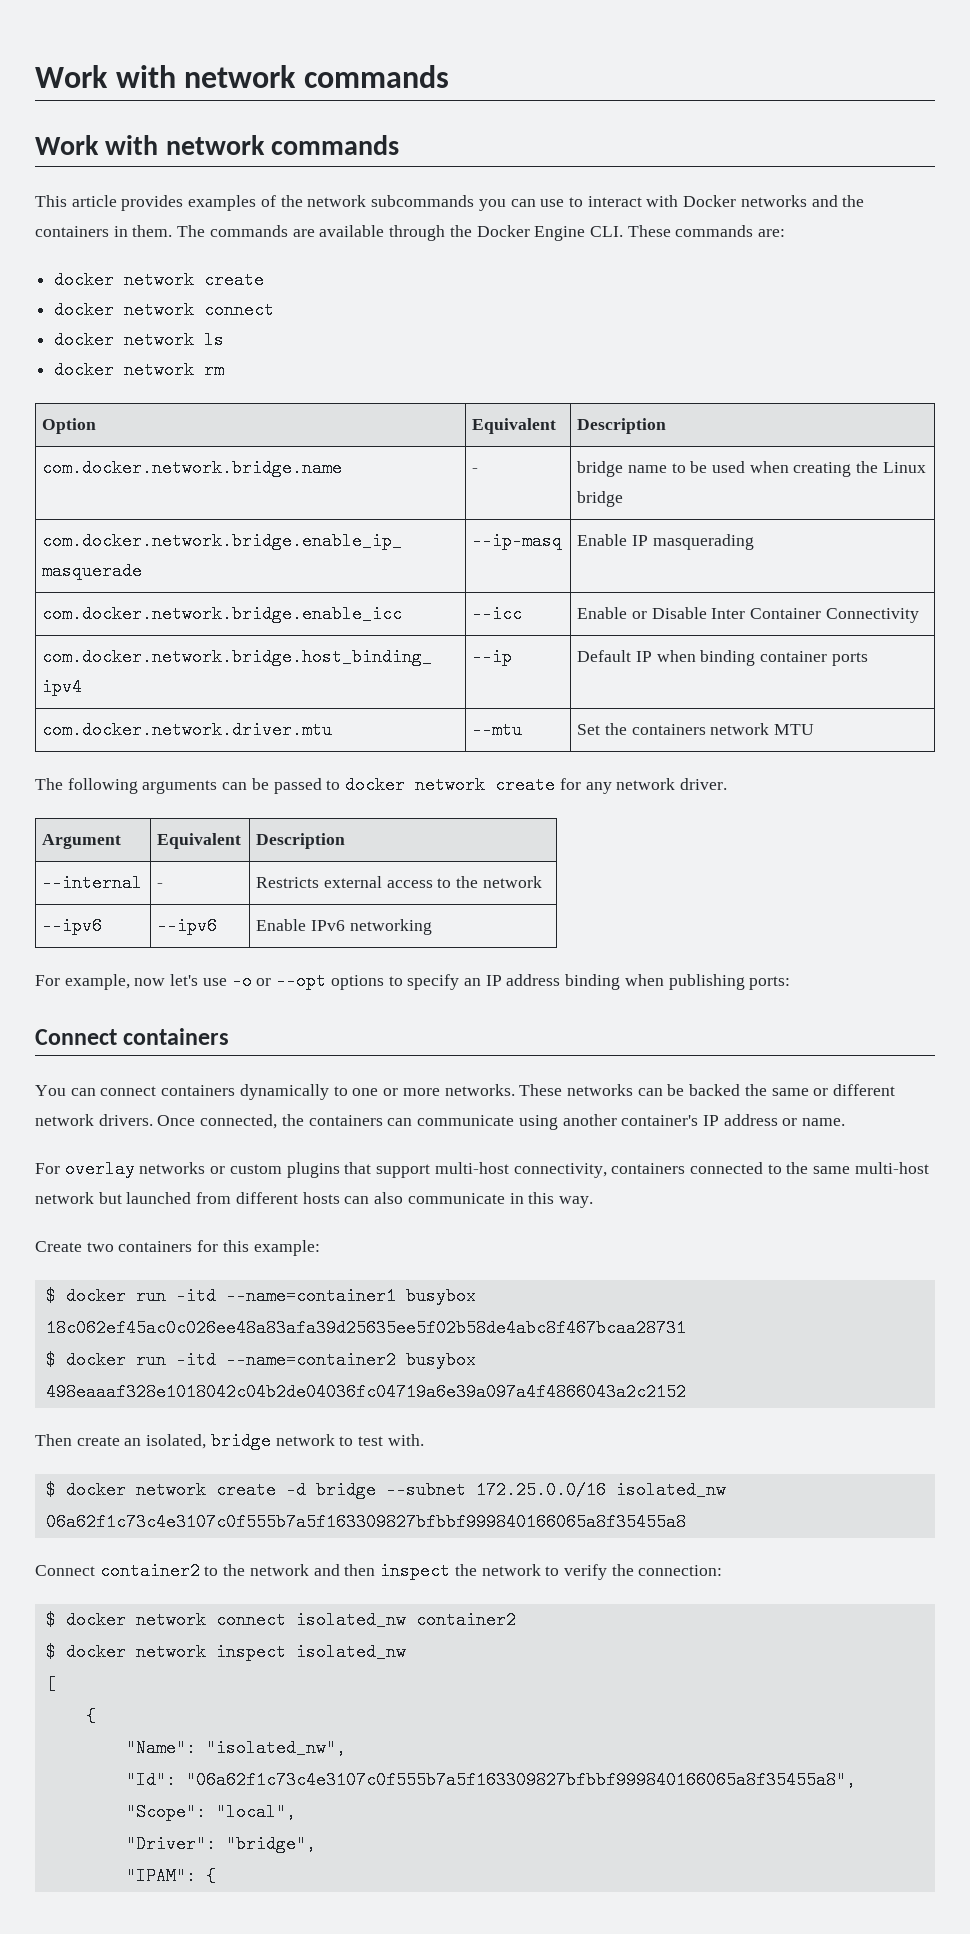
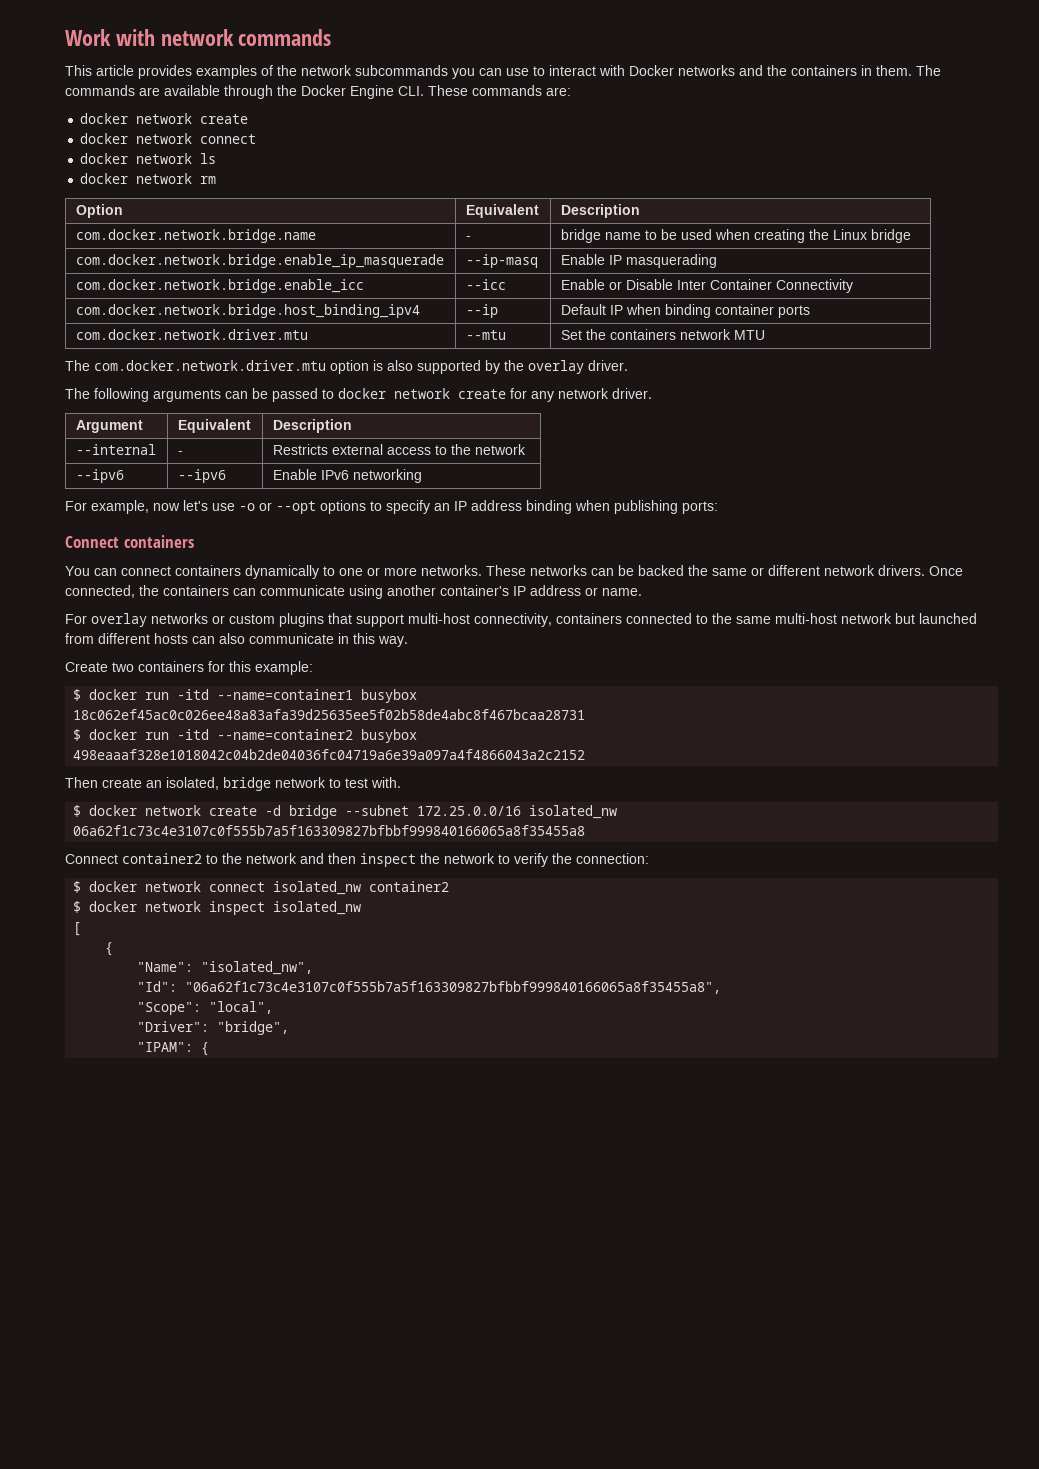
[35,65,449,88] [35,135,400,155] Work with network commands // Work with network commands -> [65,29,332,46] Work with network commands
(814, 729) none -> [65,360,628,374] // The com.docker.network.driver.mtu option is also supported by the overlay driver.

